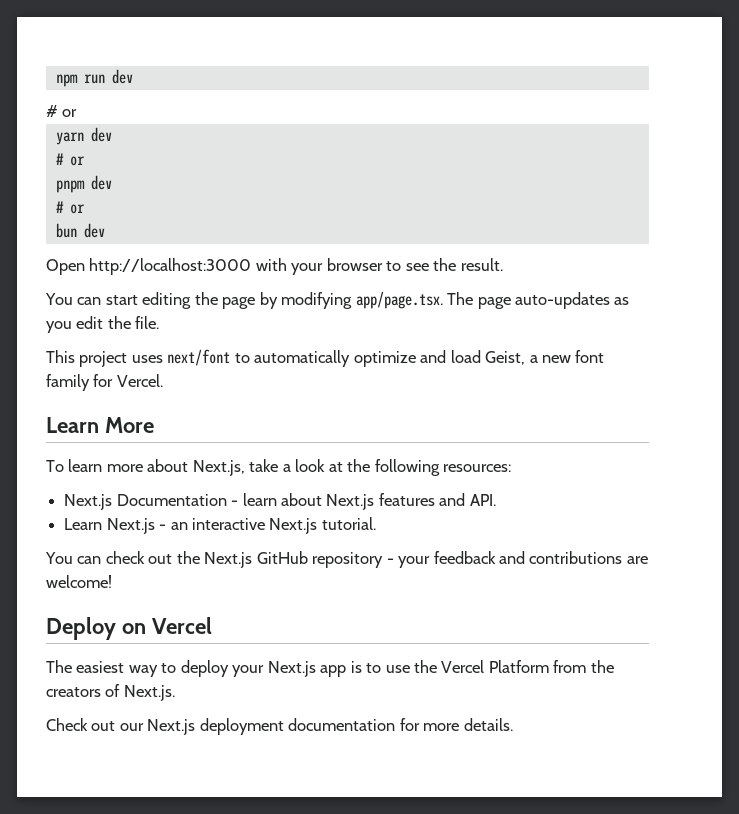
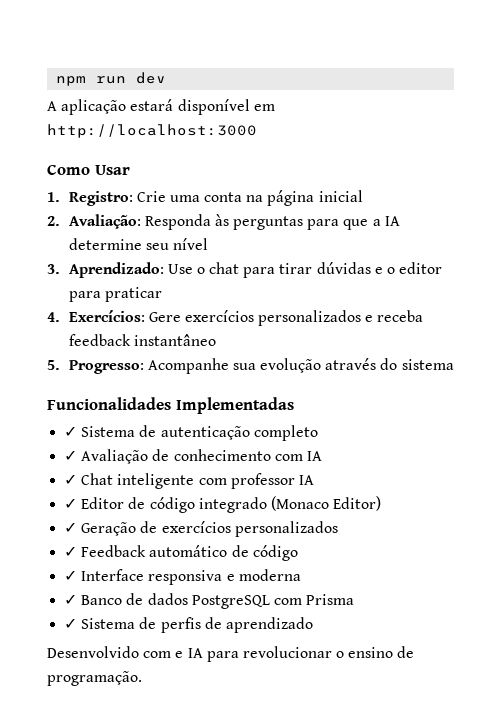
[46,105,78,117] [55,127,112,145] [55,153,85,166] [55,175,112,193] [55,201,85,214] [55,223,105,238] [46,258,503,275] [45,291,630,309] [46,316,160,333] [46,349,605,367] [46,374,163,391] [46,417,154,433] [46,459,511,476] [64,493,496,510] [64,517,376,534] [45,551,648,568] [46,575,112,588] [46,617,212,640] [46,660,614,677] [46,684,175,701] [46,718,513,735] # or // yarn dev // # or // pnpm dev // # or // bun dev // Open http://localhost:3000 with your browser to see the result. // You can start editing the page by modifying app/page.tsx. The page auto-updates as you edit the file. // This project uses next/font to automatically optimize and load Geist, a new font family for Vercel. // Learn More // To learn more about Next.js, take a look at the following resources: // Next.js Documentation - learn about Next.js features and API. // Learn Next.js - an interactive Next.js tutorial. // You can check out the Next.js GitHub repository - your feedback and contributions are welcome! // Deploy on Vercel // The easiest way to deploy your Next.js app is to use the Vercel Platform from the creators of Next.js. // Check out our Next.js deployment documentation for more details. -> [47,99,275,115] [47,124,257,138] [47,164,130,175] [47,190,363,206] [47,214,400,230] [68,238,208,250] [47,262,443,278] [68,287,162,302] [47,310,424,326] [68,334,216,346] [47,358,454,374] [47,397,294,414] [64,425,318,441] [64,449,322,464] [64,473,314,489] [64,496,382,513] [64,521,338,537] [64,545,298,561] [64,569,301,585] [64,593,355,609] [64,617,313,633] [47,646,415,662] [47,671,142,686] A aplicação estará disponível em http://localhost:3000 // Como Usar // 1. Registro: Crie uma conta na página inicial // 2. Avaliação: Responda às perguntas para que a IA determine seu nível // 3. Aprendizado: Use o chat para tirar dúvidas e o editor para praticar // 4. Exercícios: Gere exercícios personalizados e receba feedback instantâneo // 5. Progresso: Acompanhe sua evolução através do sistema // Funcionalidades Implementadas // ✓ Sistema de autenticação completo // ✓ Avaliação de conhecimento com IA // ✓ Chat inteligente com professor IA // ✓ Editor de código integrado (Monaco Editor) // ✓ Geração de exercícios personalizados // ✓ Feedback automático de código // ✓ Interface responsiva e moderna // ✓ Banco de dados PostgreSQL com Prisma // ✓ Sistema de perfis de aprendizado // Desenvolvido com e IA para revolucionar o ensino de programação.

